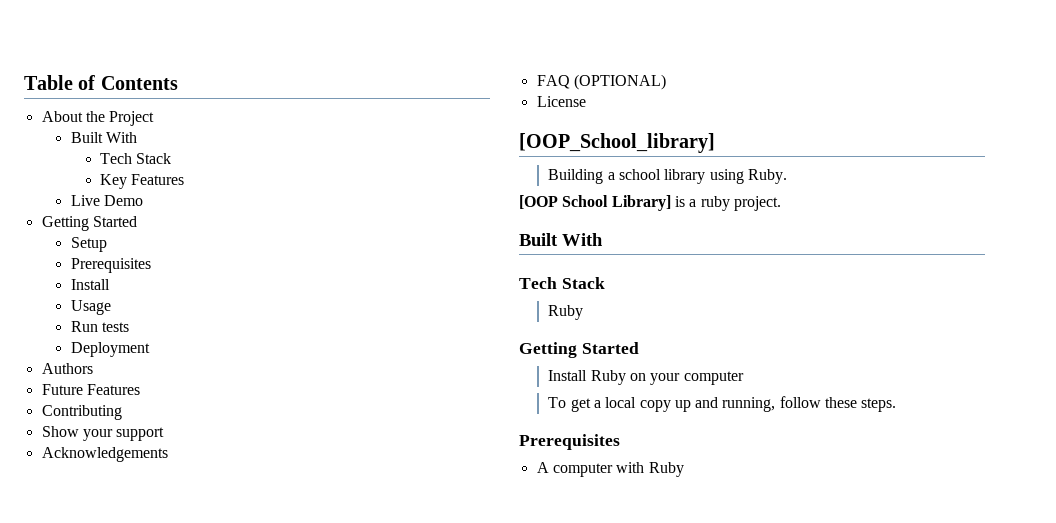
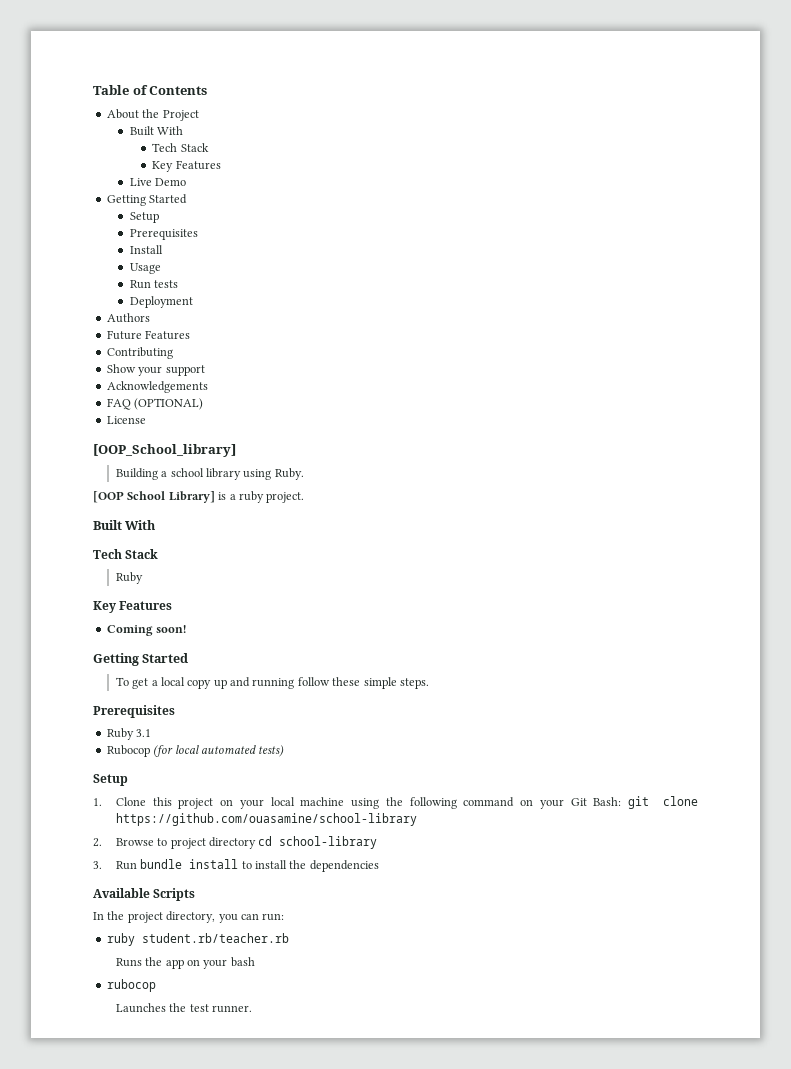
[519,342,639,358] [548,370,744,385] Getting Started // Install Ruby on your computer -> [93,601,173,613] [106,625,187,636] [93,653,189,666] Key Features // Coming soon! // Getting Started
[722,397,776,412] running, -> [252,678,295,689] running
(858, 402) none -> [363,677,397,689] simple
[536,462,684,477] A computer with Ruby -> [106,728,152,740] [106,745,285,757] [93,774,128,786] [93,796,699,809] [115,813,417,826] [93,836,378,849] [93,859,379,872] [93,888,196,901] [93,911,285,923] [106,933,289,946] [115,957,255,969] [106,979,156,992] [115,1003,252,1013] Ruby 3.1 // Rubocop (for local automated tests) // Setup // 1. Clone this project on your local machine using the following command on your Git Bash: git clone https://github.com/ouasamine/school-library // 2. Browse to project directory cd school-library // 3. Run bundle install to install the dependencies // Available Scripts // In the project directory, you can run: // ruby student.rb/teacher.rb // Runs the app on your bash // rubocop // Launches the test runner.

